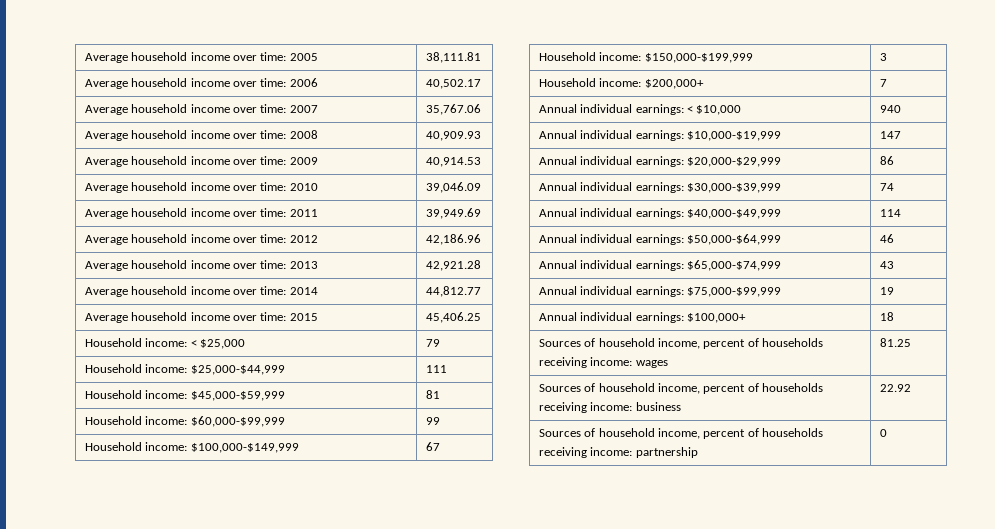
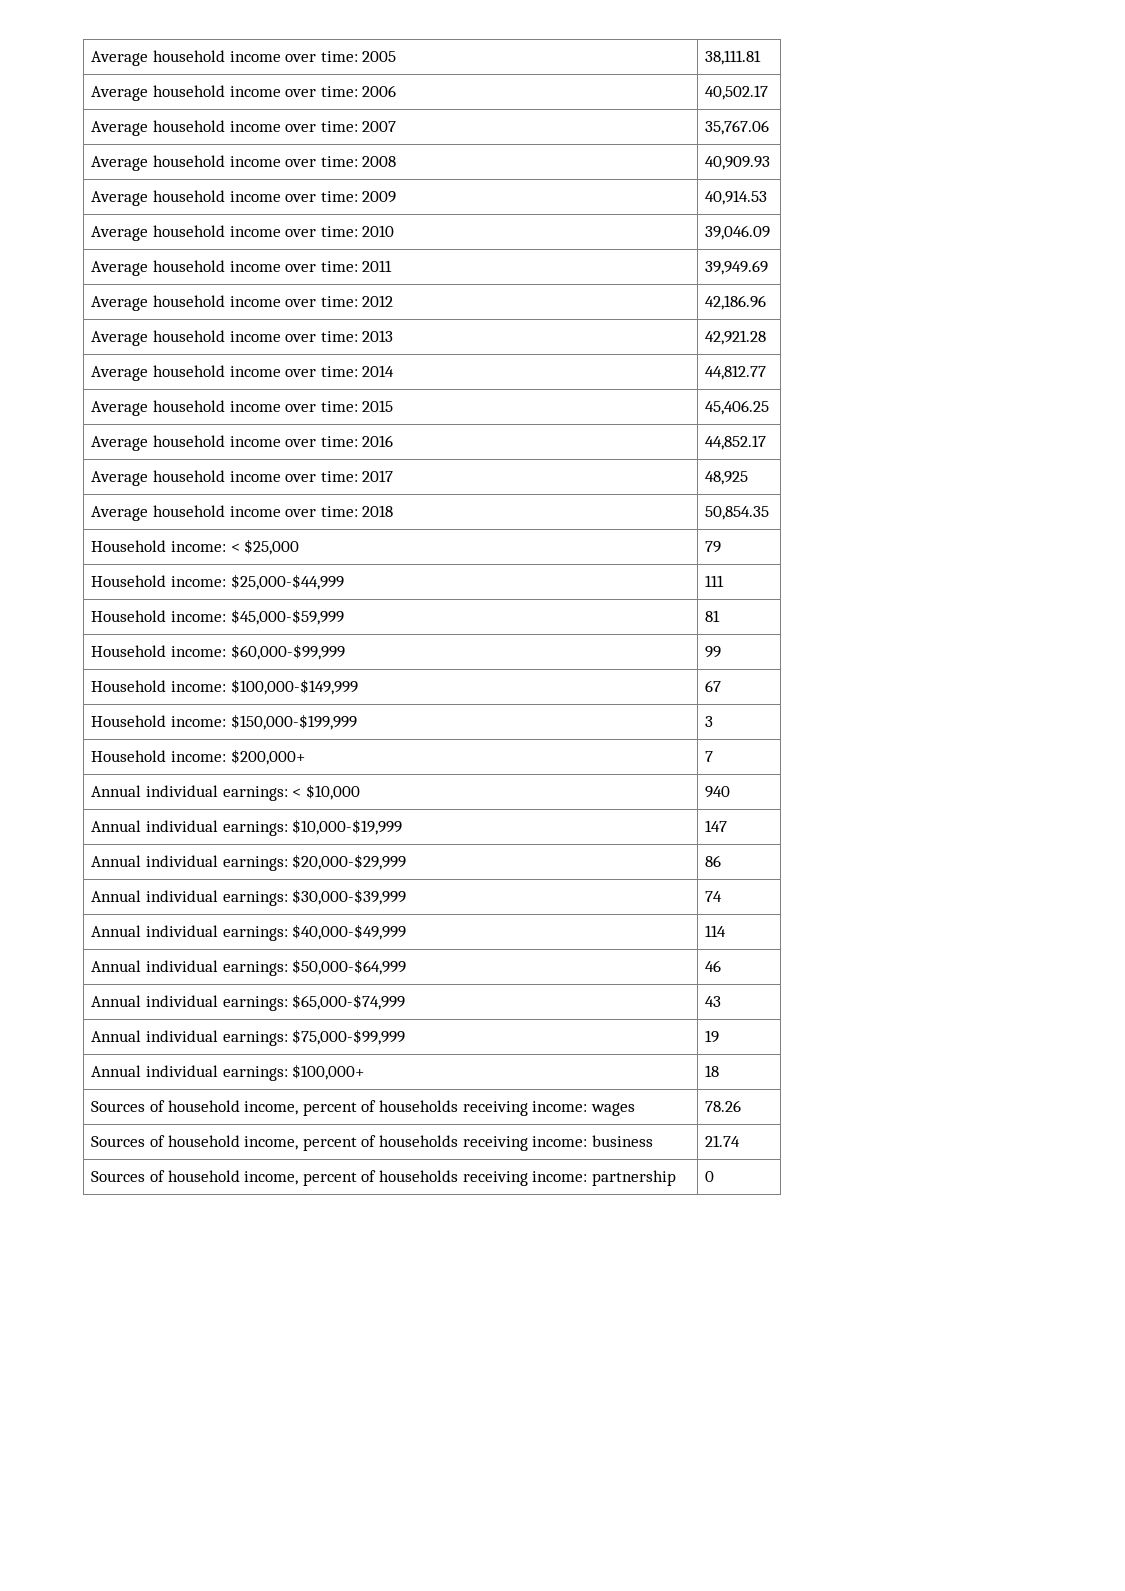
(481, 317) none -> [91,435,394,451] [705,435,767,450] [91,470,394,486] [705,471,749,485] [91,505,394,521] [705,506,770,520] // Average household income over time: 2016 | 44,852.17 // Average household income over time: 2017 | 48,925 // Average household income over time: 2018 | 50,854.35
[879,338,911,347] 81.25 -> [705,1100,742,1112] 78.26
[879,384,911,392] 22.92 -> [705,1135,741,1147] 21.74

